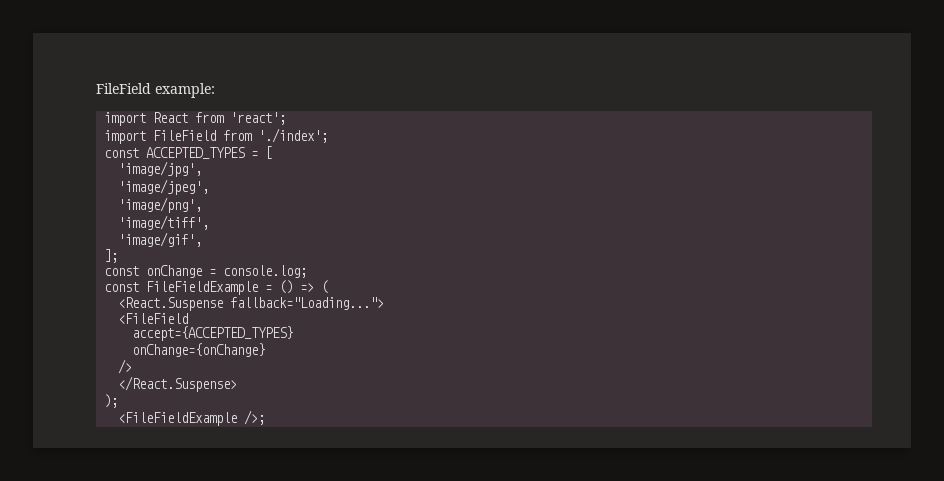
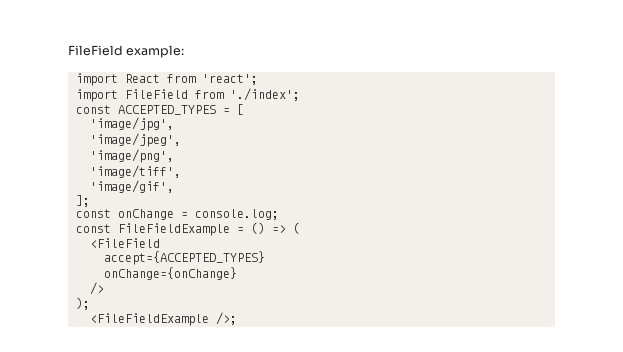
[118,297,385,311] // <React.Suspense fallback="Loading..."> -> (300, 228) none
[118,376,238,392] // </React.Suspense> -> (104, 288) none

